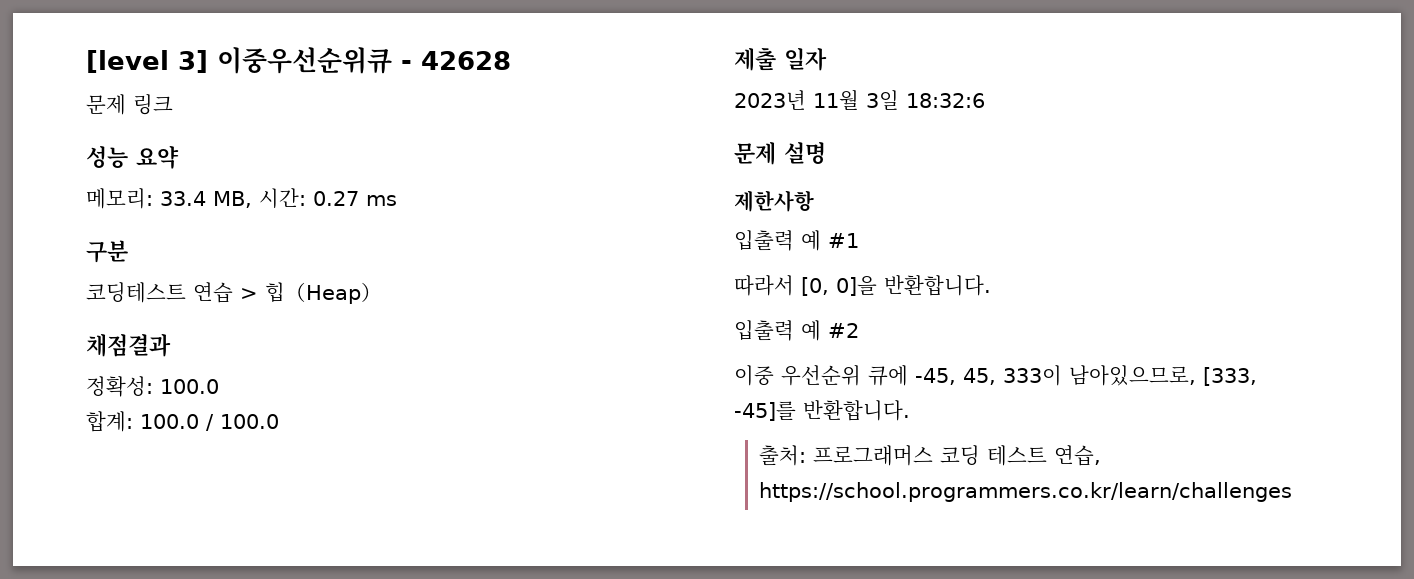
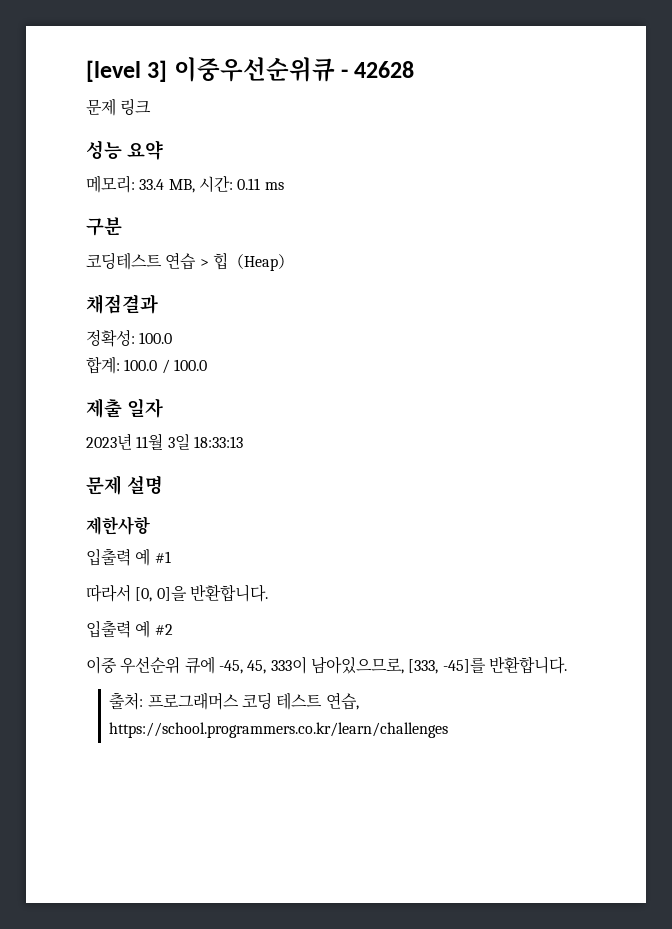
[313,191,359,206] 0.27 -> [237,178,261,190] 0.11
[906,93,985,108] 18:32:6 -> [193,436,243,448] 18:33:13

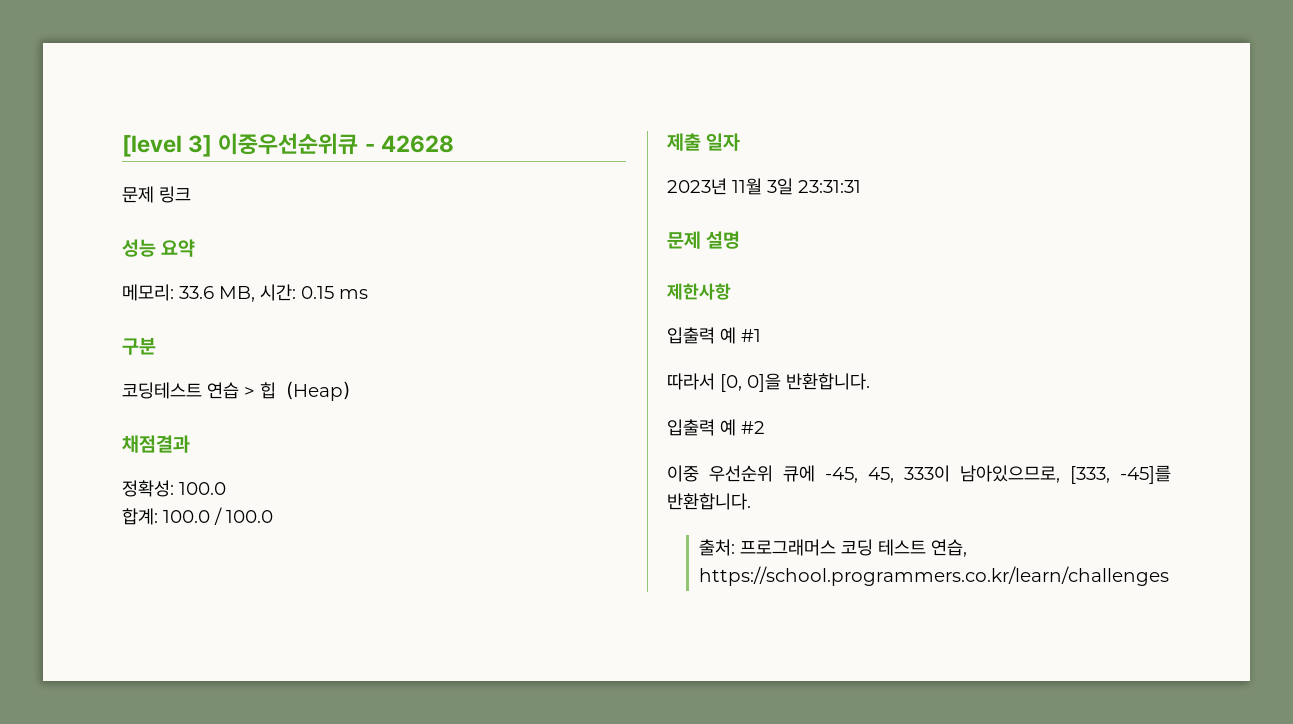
[139,179,165,190] 33.4 -> [179,286,214,299] 33.6
[237,178,261,190] 0.11 -> [301,286,334,299] 0.15
[193,436,243,448] 18:33:13 -> [798,180,861,193] 23:31:31

